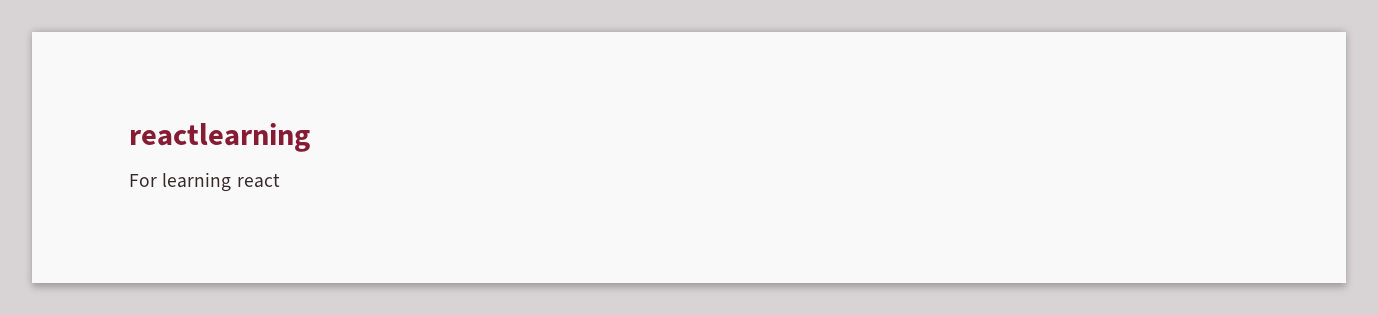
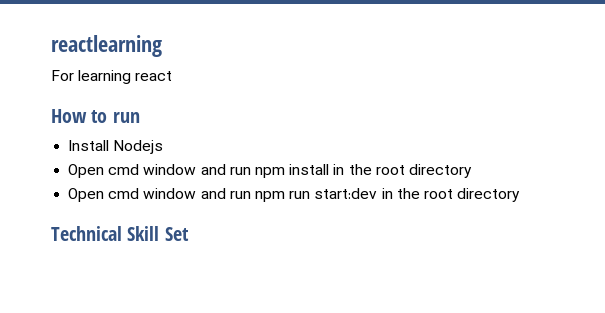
(280, 180) none -> [51,109,140,123] [68,140,164,154] [68,164,472,178] [68,188,521,202] [51,226,189,241] // How to run // Install Nodejs // Open cmd window and run npm install in the root directory // Open cmd window and run npm run start:dev in the root directory // Technical Skill Set

